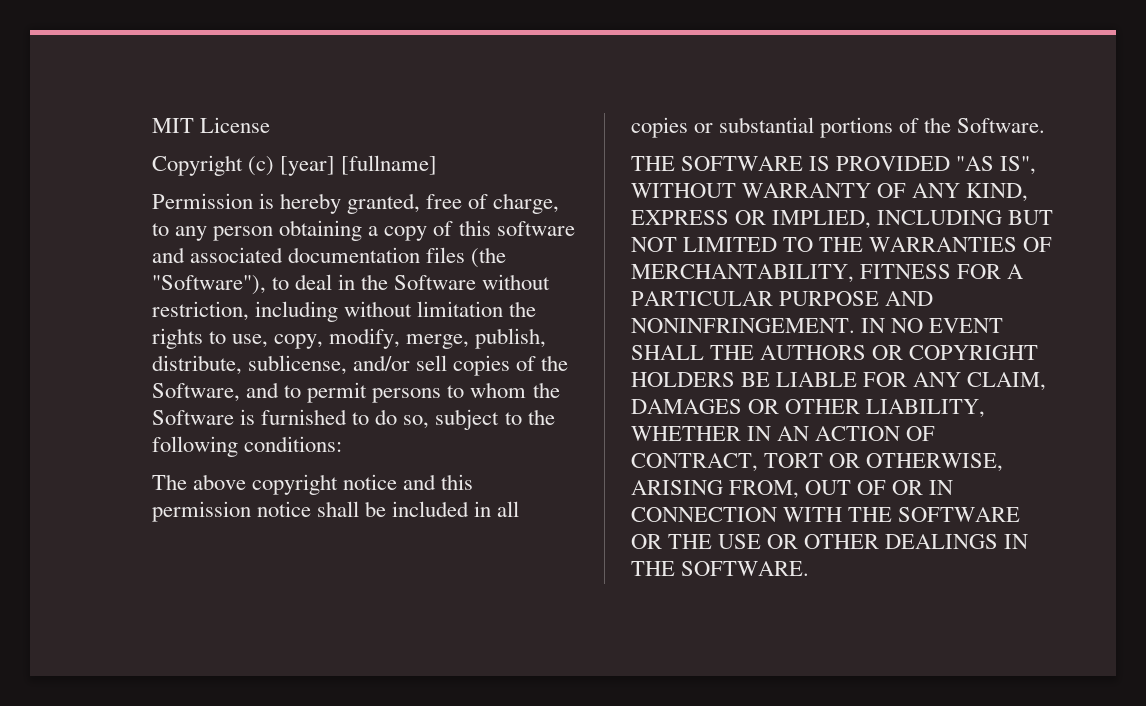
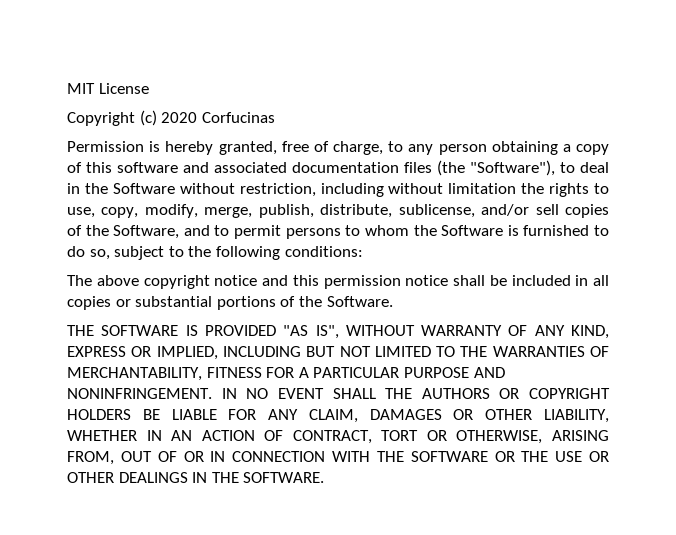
[280,155,438,176] [year] [fullname] -> [161,112,275,123] 2020 Corfucinas

